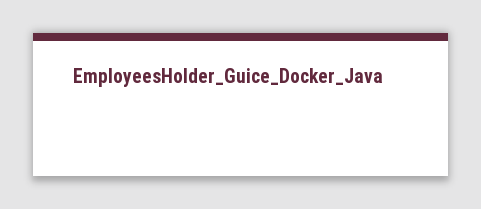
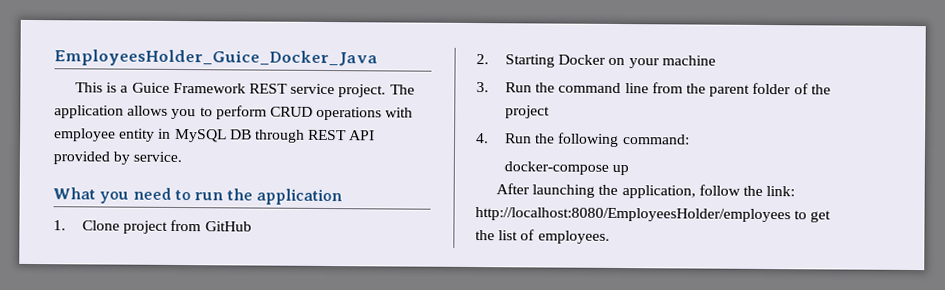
(383, 77) none -> [75,82,415,98] [54,105,414,121] [54,128,376,143] [53,151,183,165] [53,187,343,206] [53,219,252,234] [476,54,716,69] [476,82,831,97] [505,105,551,119] [476,132,690,147] [504,161,630,176] [496,183,796,199] [475,207,832,223] [475,229,610,244] // This is a Guice Framework REST service project. The application allows you to perform CRUD operations with employee entity in MySQL DB through REST API provided by service. // What you need to run the application // 1. Clone project from GitHub // 2. Starting Docker on your machine // 3. Run the command line from the parent folder of the project // 4. Run the following command: // docker-compose up // After launching the application, follow the link: http://localhost:8080/EmployeesHolder/employees to get the list of employees.

